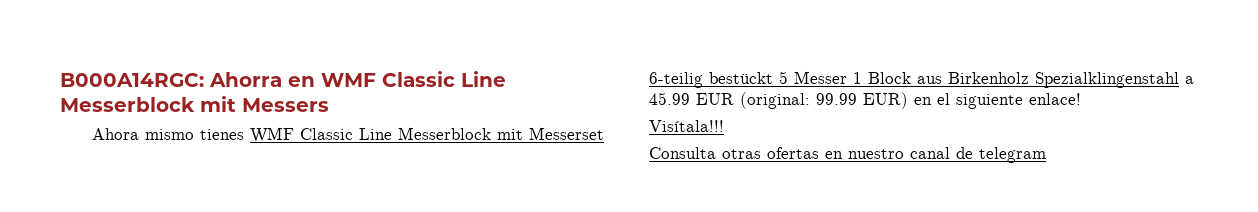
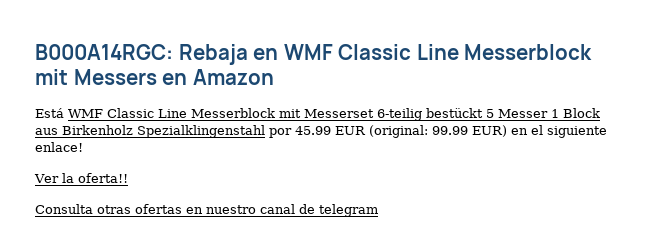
[209,72,282,87] Ahorra -> [178,44,248,65] Rebaja
[91,128,244,140] // Ahora mismo tienes -> [162,69,274,85] [35,108,64,118] en Amazon // Está
[1185,76,1194,84] a -> [269,128,292,138] por
[649,120,724,132] Visítala!!! -> [34,173,128,183] Ver la oferta!!

